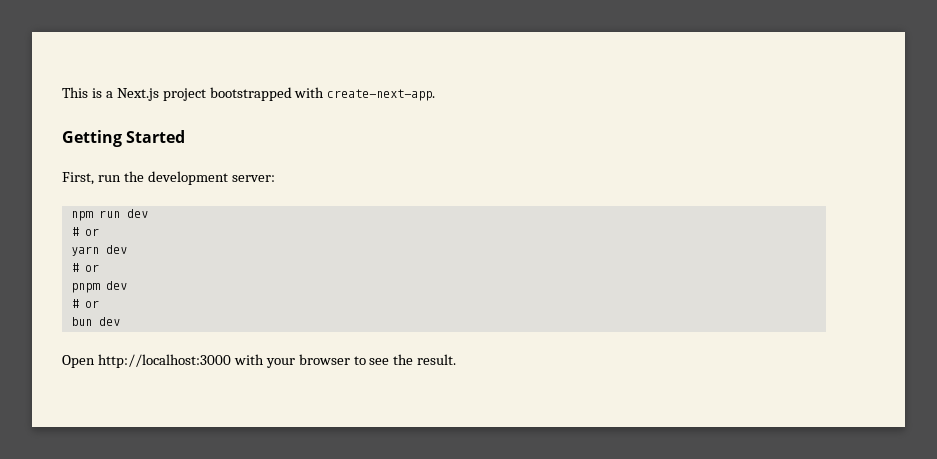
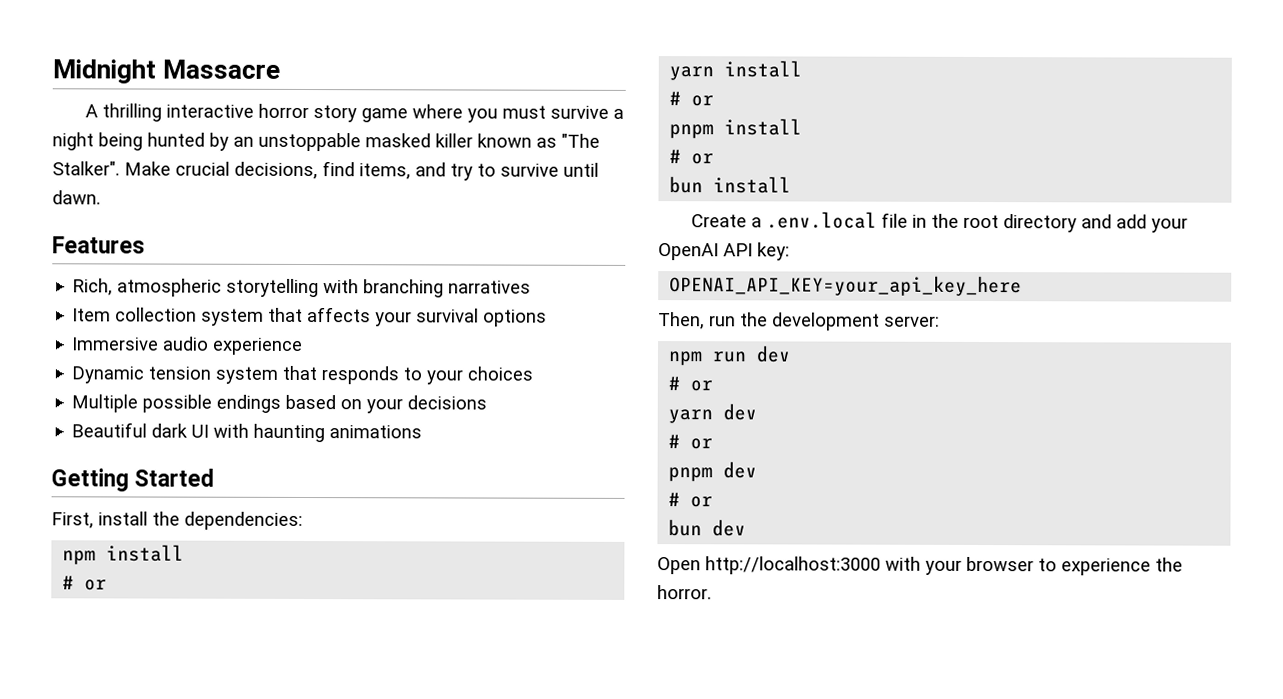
[62,87,436,101] [62,130,186,147] [62,172,94,185] This is a Next.js project bootstrapped with create-next-app. // Getting Started // First, -> [52,59,281,84] [85,103,625,123] [52,132,600,152] [52,161,599,181] [52,190,101,205] [52,236,145,254] [72,278,532,298] [72,307,548,327] [71,336,304,355] [71,365,534,385] [71,394,488,414] [71,422,423,443] [51,468,215,492] [51,511,303,530] [62,544,185,565] [62,575,108,591] [669,60,803,81] [669,91,715,107] [669,118,803,139] [669,149,715,165] [669,176,792,194] [691,211,1189,233] [658,242,790,261] [669,275,1023,297] [658,312,705,330] Midnight Massacre // A thrilling interactive horror story game where you must survive a night being hunted by an unstoppable masked killer known as "The Stalker". Make crucial decisions, find items, and try to survive until dawn. // Features // Rich, atmospheric storytelling with branching narratives // Item collection system that affects your survival options // Immersive audio experience // Dynamic tension system that responds to your choices // Multiple possible endings based on your decisions // Beautiful dark UI with haunting animations // Getting Started // First, install the dependencies: // npm install // # or // yarn install // # or // pnpm install // # or // bun install // Create a .env.local file in the root directory and add your OpenAI API key: // OPENAI_API_KEY=your_api_key_here // Then,
[369,354,457,365] see the result. -> [1061,557,1183,576] [657,585,712,600] experience the horror.

